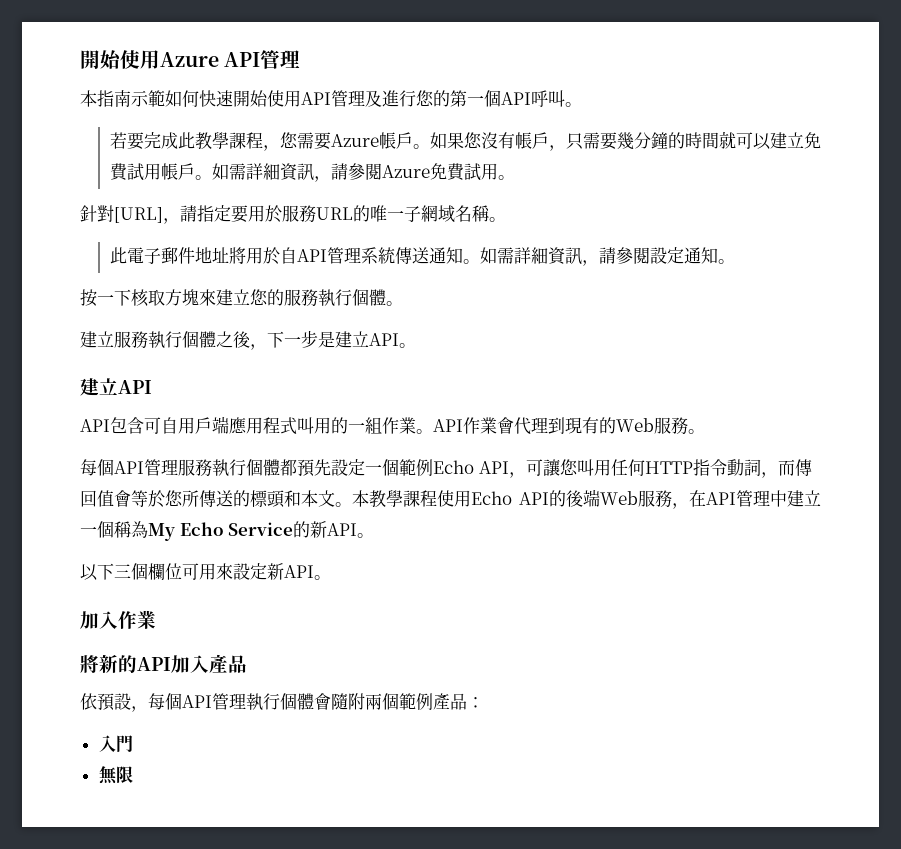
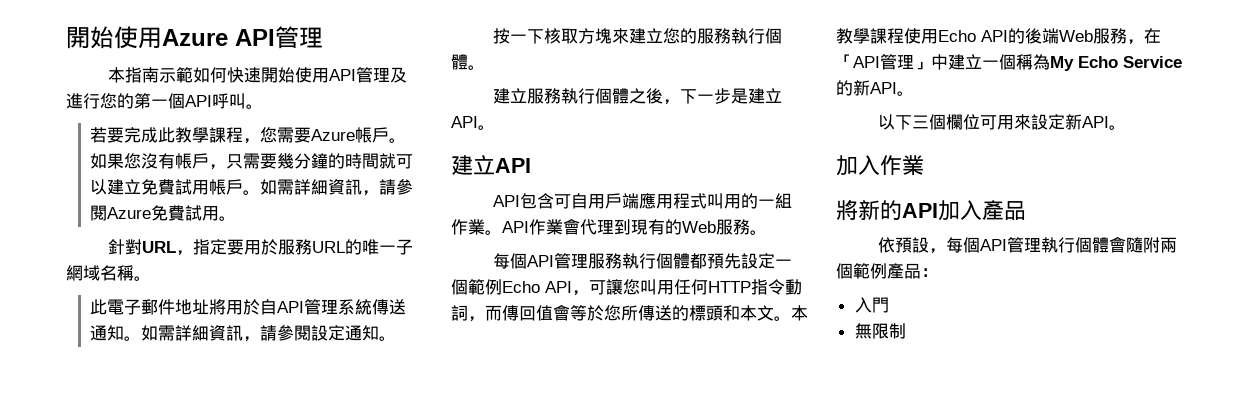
[114,205,197,224] [URL]，請 -> [142,241,194,256] URL，
[706,490,770,507] API管理 -> [836,54,931,70] 「API管理」
(133, 774) none -> [888,323,906,339] 制

